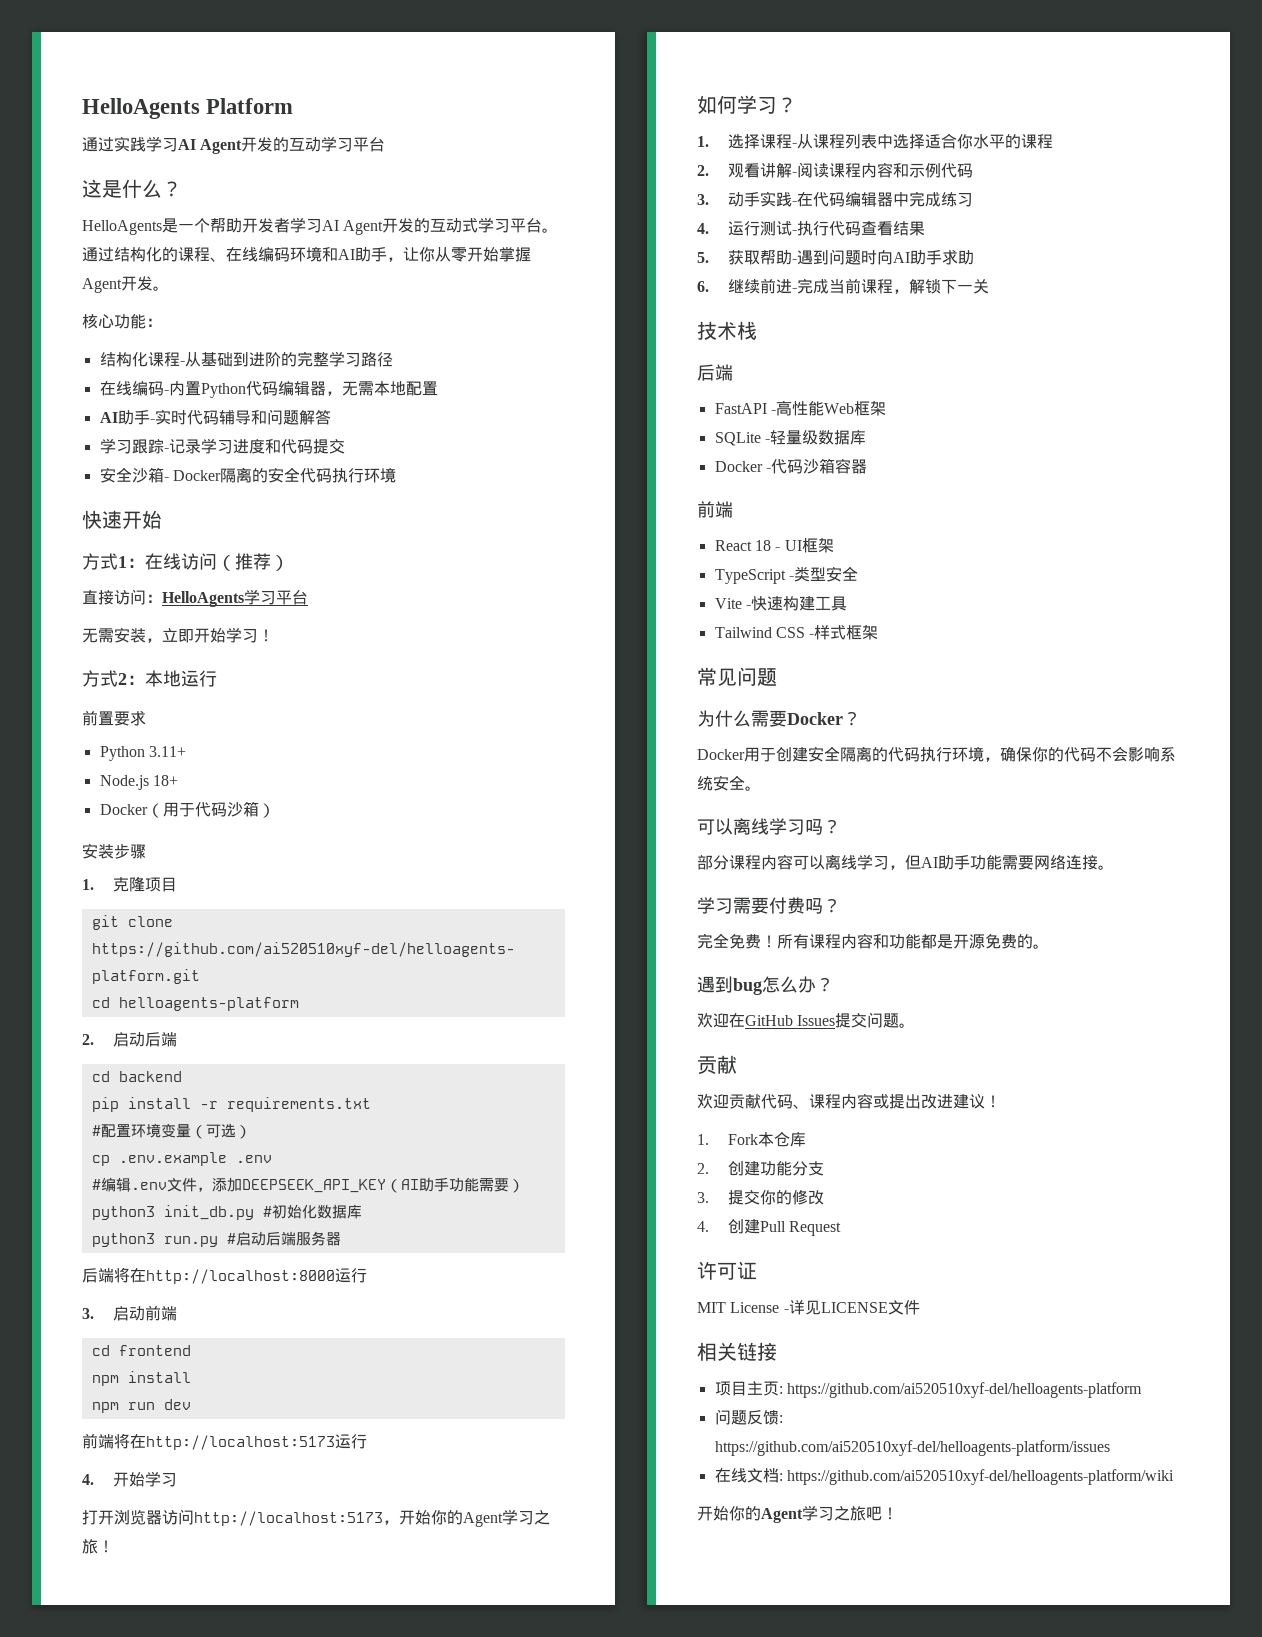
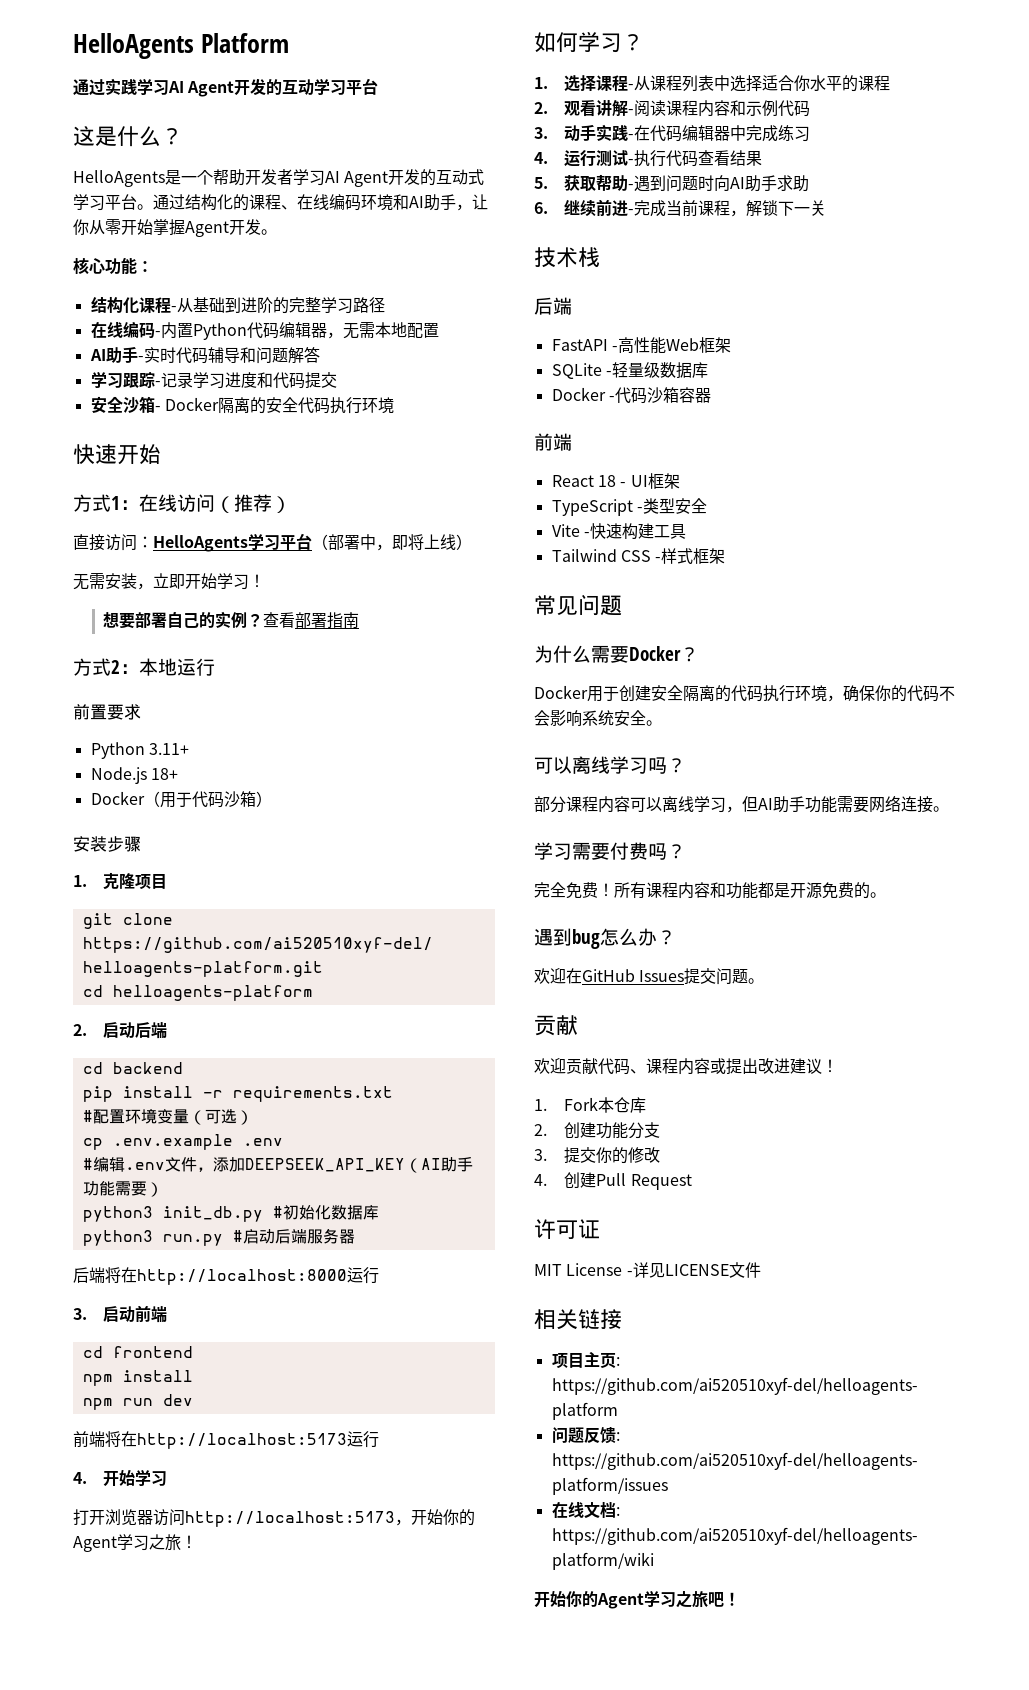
(308, 597) none -> [312,534,472,551] （部署中，即将上线）
(274, 635) none -> [103,611,360,629] // 想要部署自己的实例？查看部署指南

